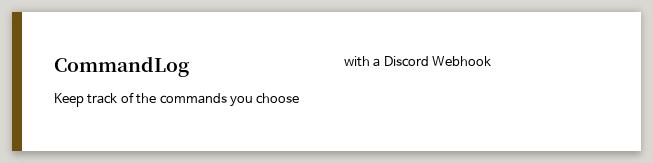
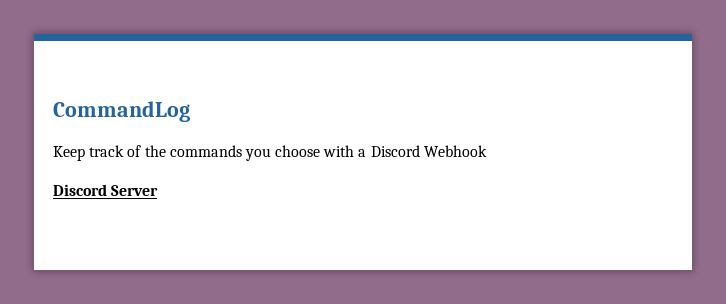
(492, 61) none -> [53,184,159,196] // Discord Server

